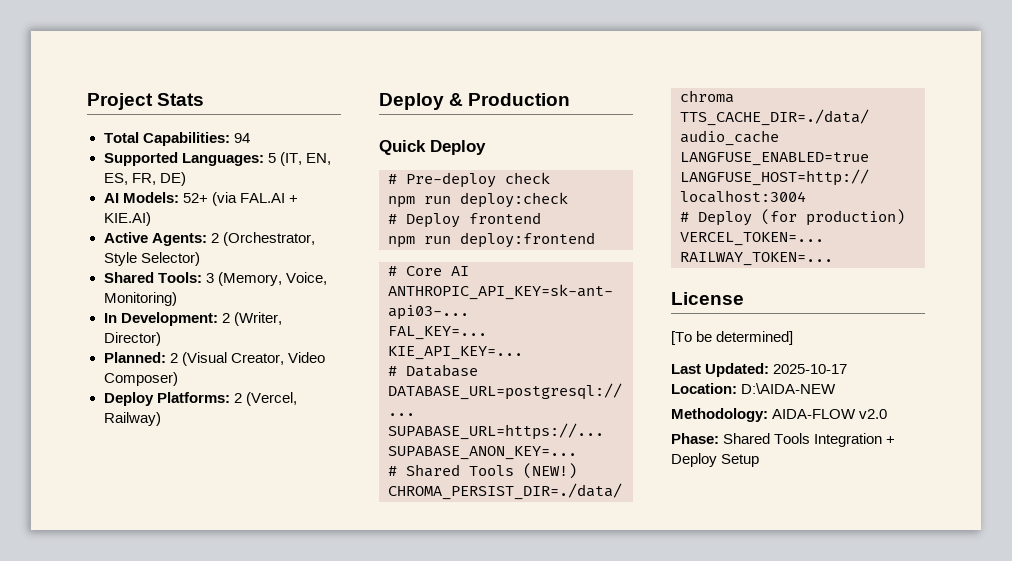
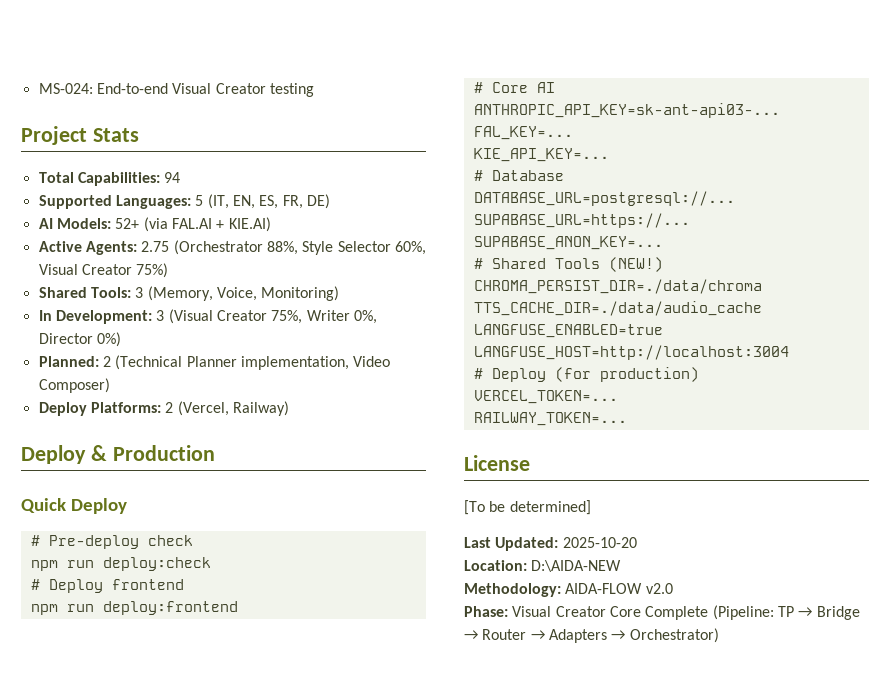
(87, 101) none -> [38,83,314,97] MS-024: End-to-end Visual Creator testing //
[210,232,315,246] [103,252,200,266] 2 (Orchestrator, Style Selector) -> [141,240,426,255] [38,263,169,278] 2.75 (Orchestrator 88%, Style Selector 60%, Visual Creator 75%)
[221,312,282,326] [103,332,161,346] 2 (Writer, Director) -> [156,309,377,324] [38,332,121,347] 3 (Visual Creator 75%, Writer 0%, Director 0%)
[181,352,284,366] (Visual Creator, -> [115,355,349,370] (Technical Planner implementation,
[773,364,848,374] 2025-10-17 -> [562,537,637,548] 2025-10-20
[723,433,896,447] [671,453,760,467] Shared Tools Integration + Deploy Setup -> [512,605,860,620] [464,628,719,643] Visual Creator Core Complete (Pipeline: TP → Bridge → Router → Adapters → Orchestrator)

